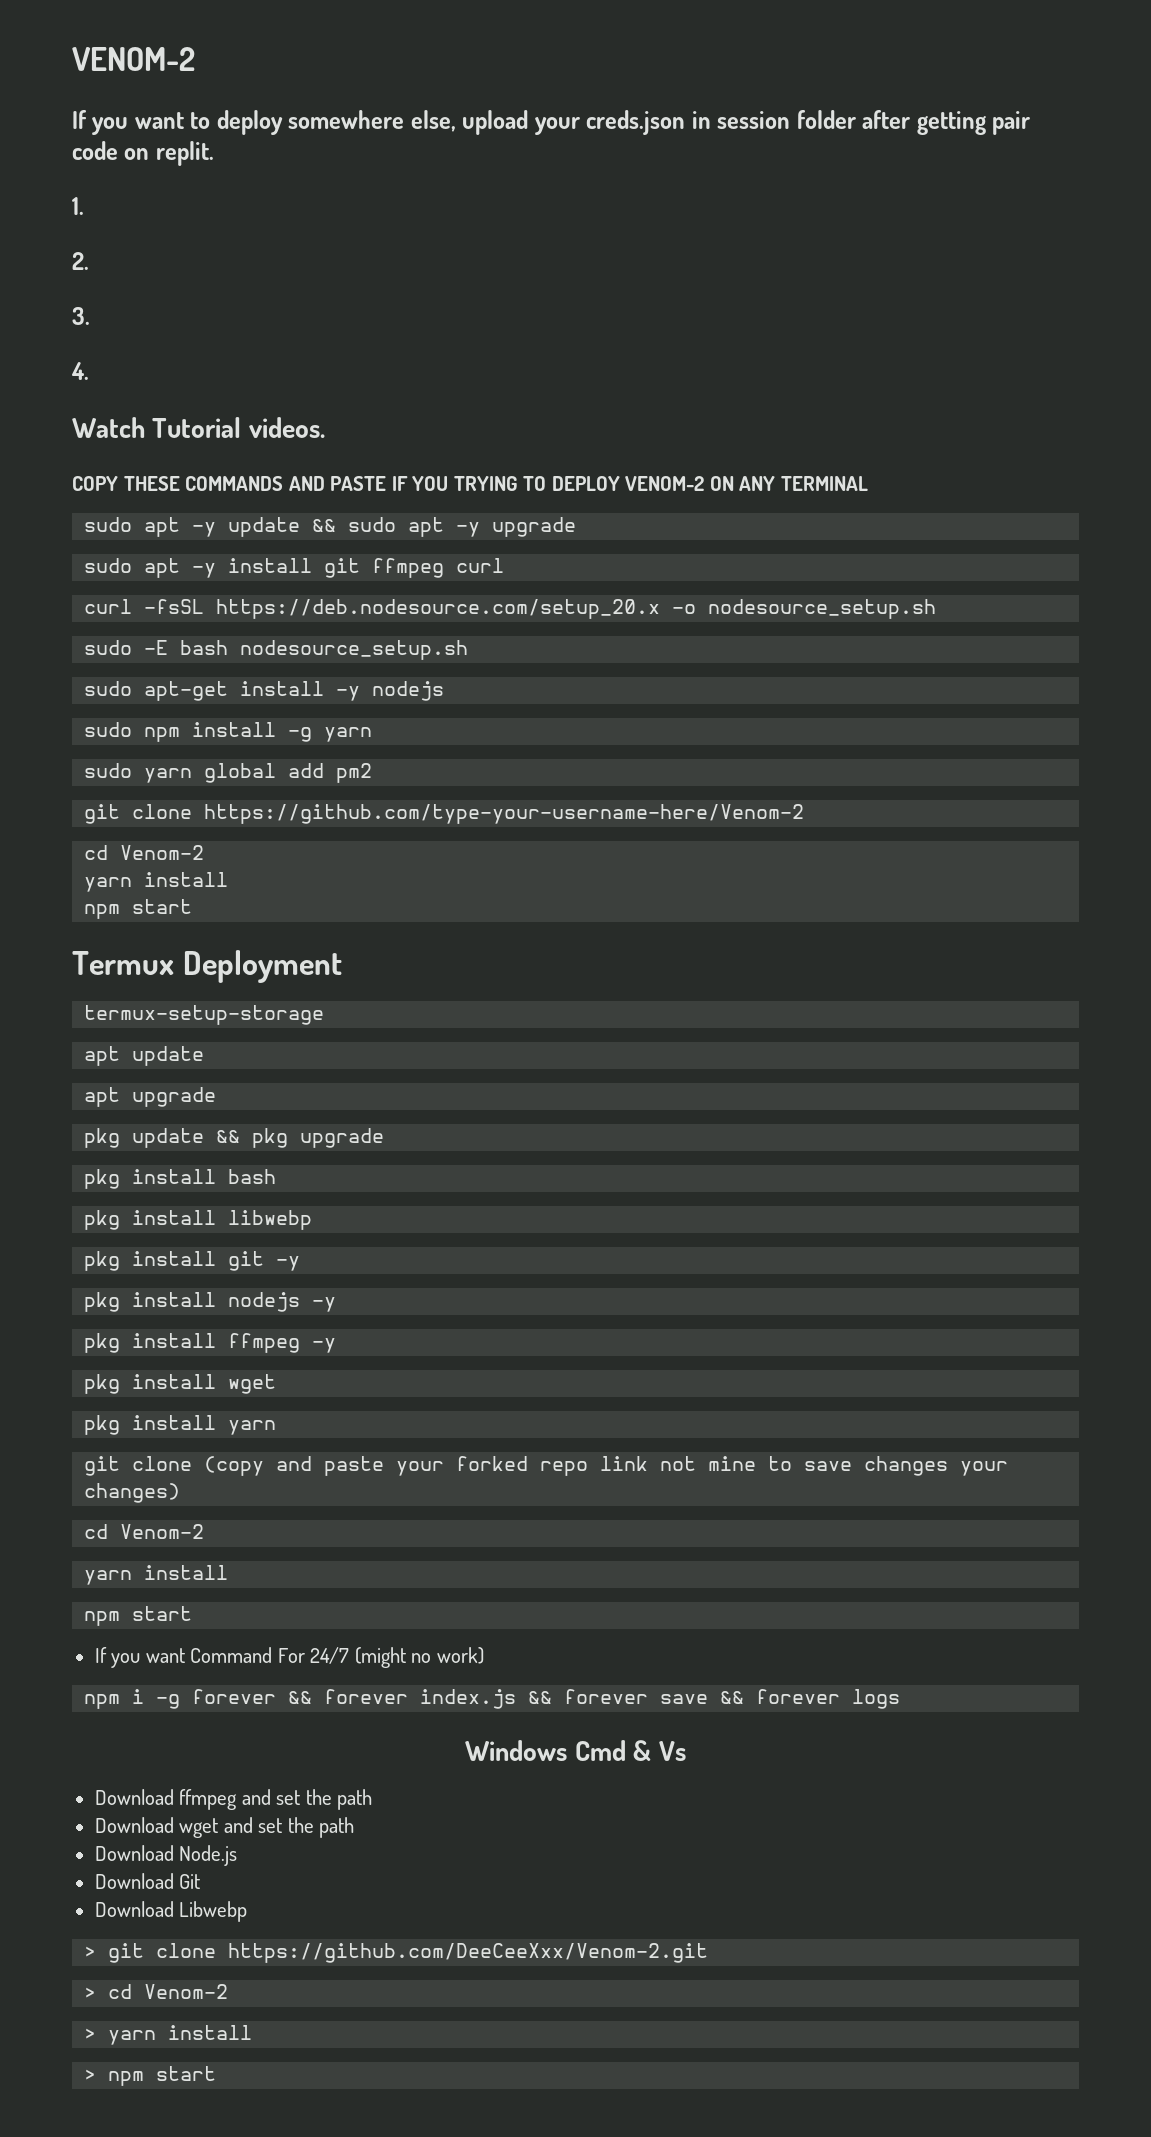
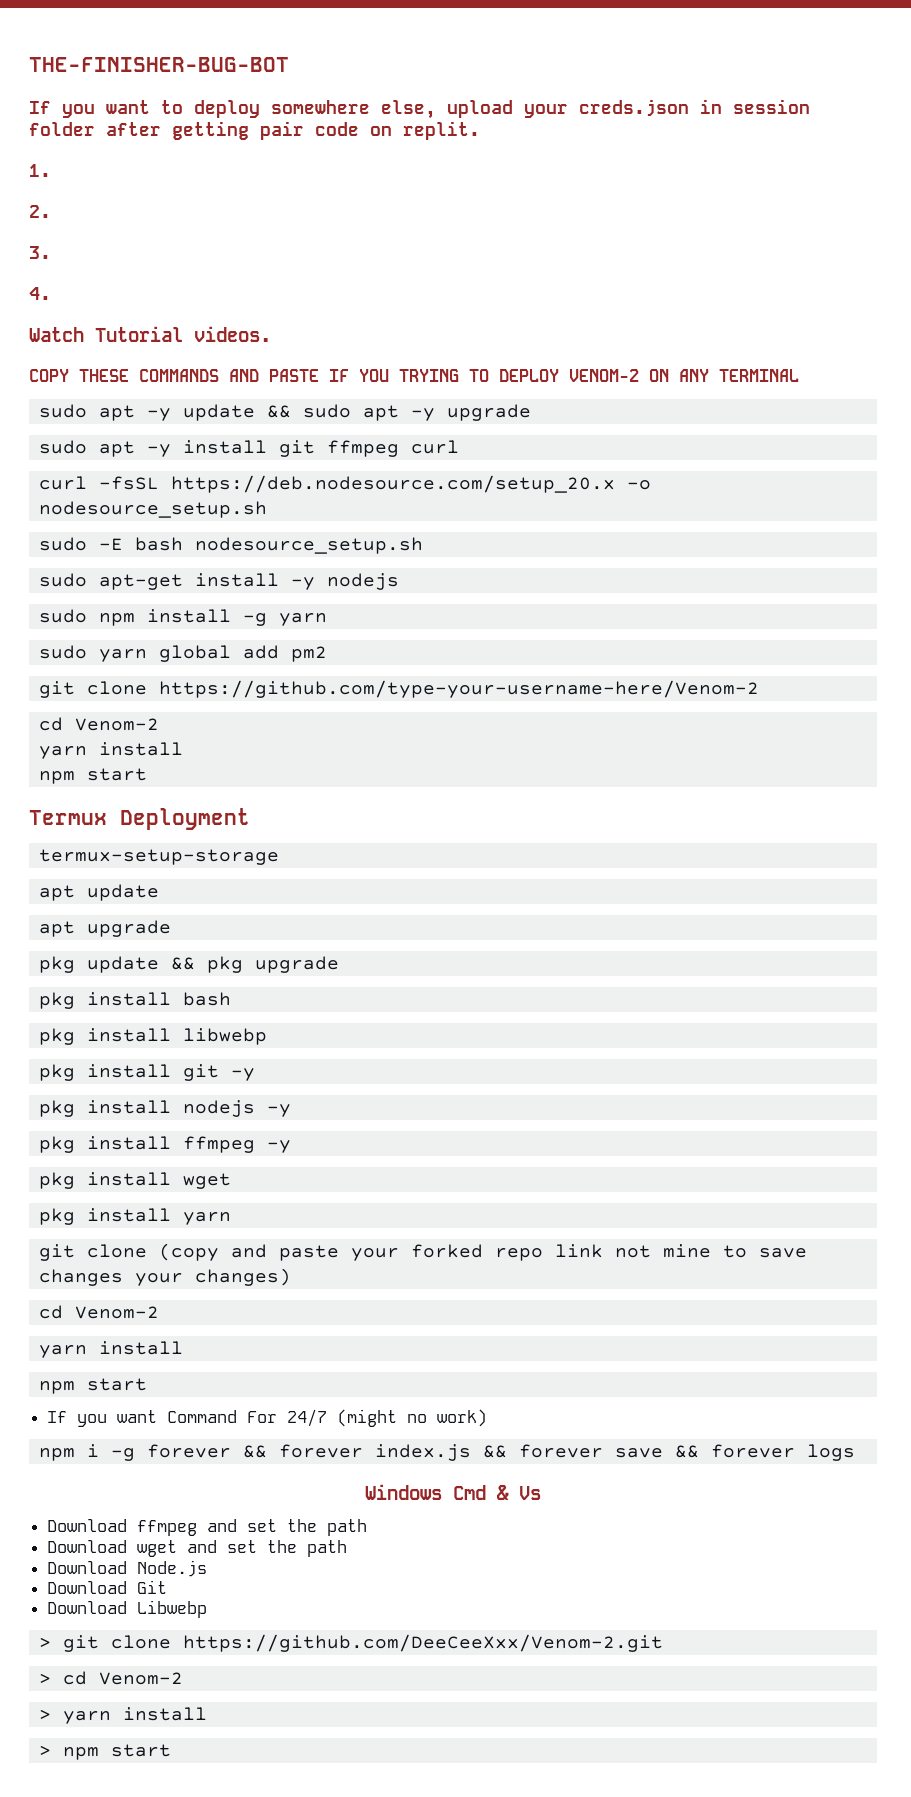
[72,47,195,71] VENOM-2 -> [29,57,289,72] THE-FINISHER-BUG-BOT

